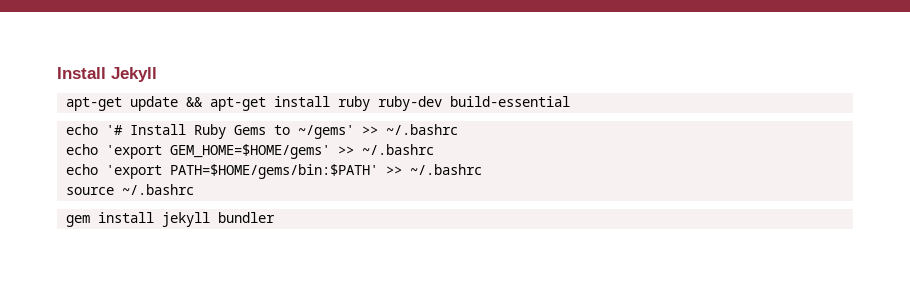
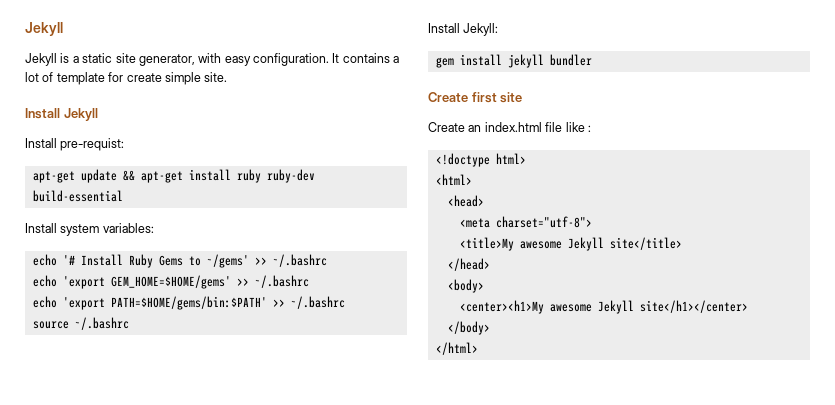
(57, 73) none -> [25,22,63,36] [25,53,400,66] [25,72,228,85] Jekyll // Jekyll is a static site generator, with easy configuration. It contains a lot of template for create simple site. //
(157, 74) none -> [25,138,125,151] // Install pre-requist:
(570, 101) none -> [25,223,154,236] // Install system variables:
(194, 189) none -> [428,23,499,36] // Install Jekyll:
(275, 217) none -> [428,92,523,103] [428,122,591,132] [435,153,526,167] [435,174,472,185] [447,195,484,207] [459,216,592,228] [459,237,682,251] [447,258,490,271] [447,279,484,293] [459,300,748,314] [447,321,490,335] [435,342,478,355] // Create first site // Create an index.html file like : // <!doctype html> // <html> // <head> // <meta charset="utf-8"> // <title>My awesome Jekyll site</title> // </head> // <body> // <center><h1>My awesome Jekyll site</h1></center> // </body> // </html>

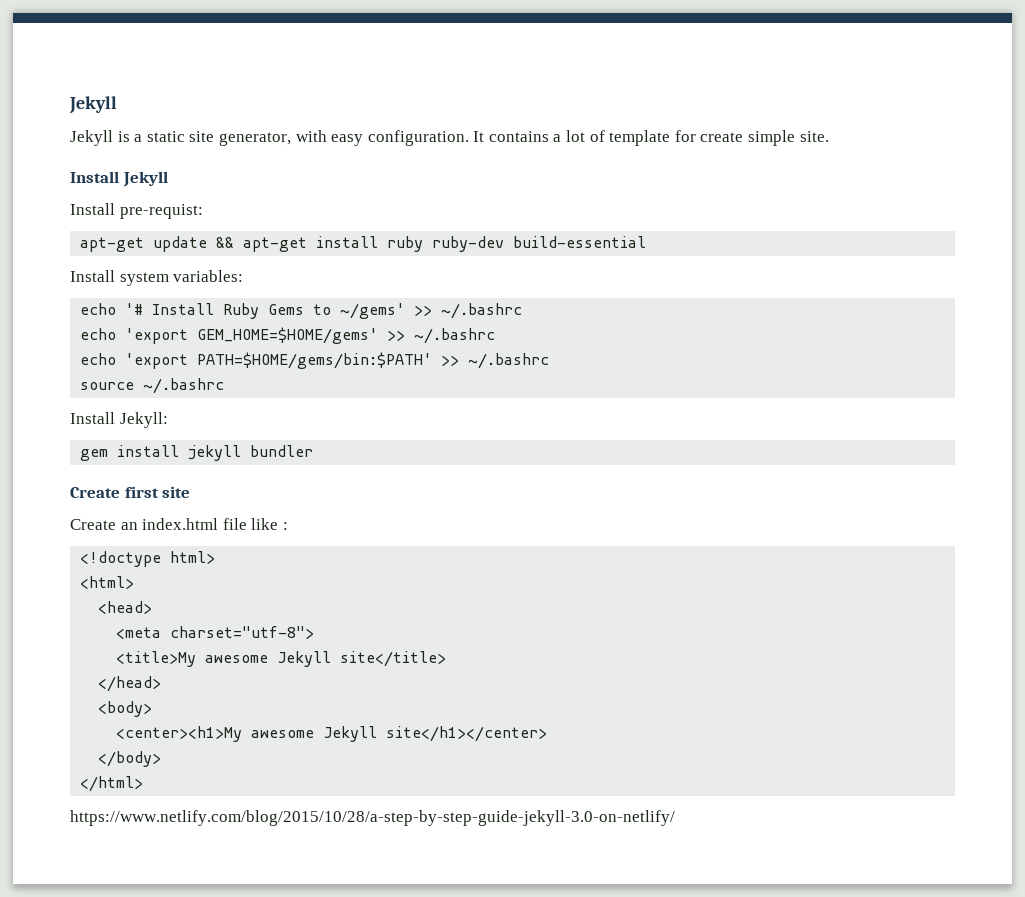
(478, 348) none -> [70,810,675,826] // https://www.netlify.com/blog/2015/10/28/a-step-by-step-guide-jekyll-3.0-on-netlify/

